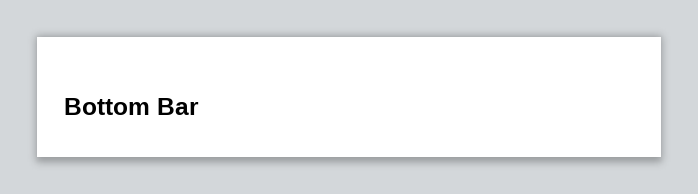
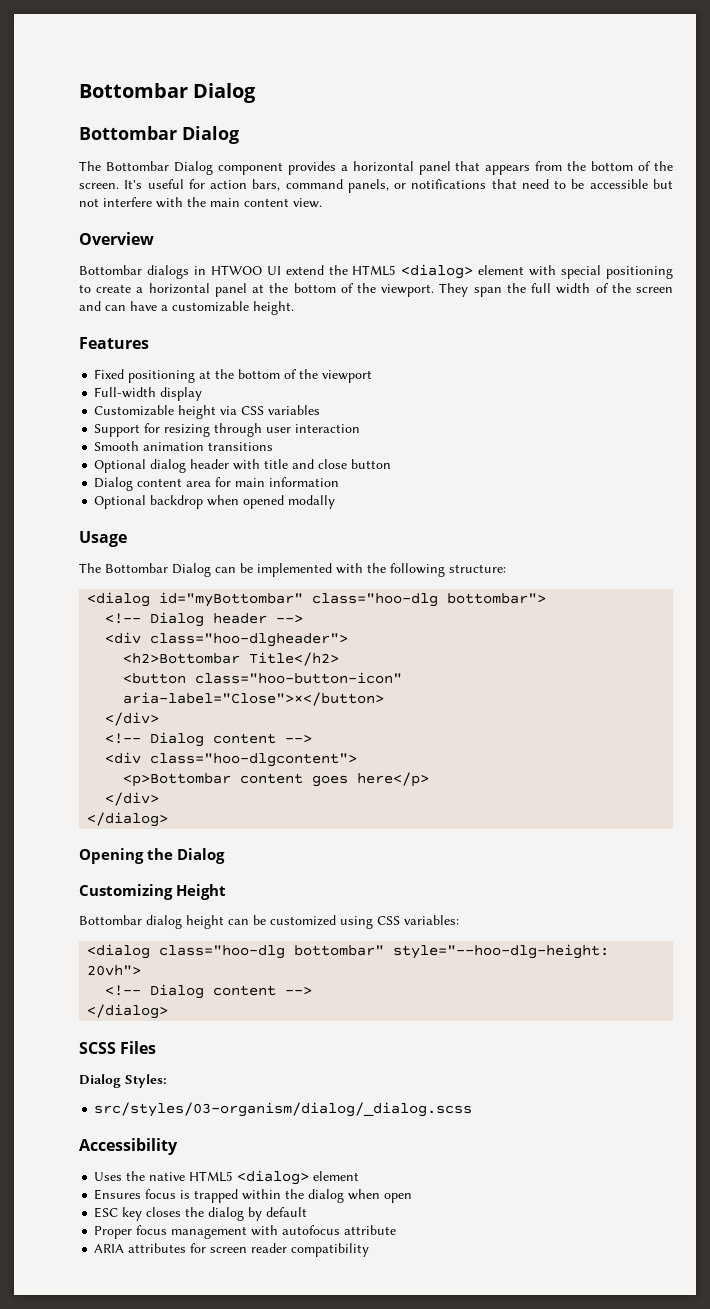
[64,98,199,115] Bottom Bar -> [79,83,257,103] [79,126,239,144] [79,161,674,175] [79,179,673,193] [79,197,322,208] [79,232,154,245] [79,264,674,279] [79,283,673,297] [79,301,294,315] [79,337,149,349] [94,369,373,383] [94,387,203,401] [94,405,321,419] [94,423,361,437] [94,441,274,451] [94,459,392,473] [94,477,340,491] [94,495,336,509] [79,531,127,547] [79,563,506,577] [87,592,547,607] [105,612,304,627] [105,632,349,647] [123,652,340,666] [123,672,403,684] [123,692,385,706] [105,712,160,726] [105,732,313,747] [105,752,358,767] [123,772,430,787] [105,792,160,806] [87,812,169,827] [79,848,225,864] [79,884,226,900] [79,915,459,929] [87,944,610,959] [87,965,142,976] [105,984,313,999] [87,1004,169,1019] [79,1041,157,1054] [79,1074,167,1088] [94,1102,473,1117] [79,1138,178,1155] [94,1170,360,1185] [94,1189,413,1203] [94,1207,308,1221] [94,1225,397,1239] [94,1243,370,1257] Bottombar Dialog // Bottombar Dialog // The Bottombar Dialog component provides a horizontal panel that appears from the bottom of the screen. It's useful for action bars, command panels, or notifications that need to be accessible but not interfere with the main content view. // Overview // Bottombar dialogs in HTWOO UI extend the HTML5 <dialog> element with special positioning to create a horizontal panel at the bottom of the viewport. They span the full width of the screen and can have a customizable height. // Features // Fixed positioning at the bottom of the viewport // Full-width display // Customizable height via CSS variables // Support for resizing through user interaction // Smooth animation transitions // Optional dialog header with title and close button // Dialog content area for main information // Optional backdrop when opened modally // Usage // The Bottombar Dialog can be implemented with the following structure: // <dialog id="myBottombar" class="hoo-dlg bottombar"> // <!-- Dialog header --> // <div class="hoo-dlgheader"> // <h2>Bottombar Title</h2> // <button class="hoo-button-icon" aria-label="Close">×</button> // </div> // <!-- Dialog content --> // <div class="hoo-dlgcontent"> // <p>Bottombar content goes here</p> // </div> // </dialog> // Opening the Dialog // Customizing Height // Bottombar dialog height can be customized using CSS variables: // <dialog class="hoo-dlg bottombar" style="--hoo-dlg-height: 20vh"> // <!-- Dialog content --> // </dialog> // SCSS Files // Dialog Styles: // src/styles/03-organism/dialog/_dialog.scss // Accessibility // Uses the native HTML5 <dialog> element // Ensures focus is trapped within the dialog when open // ESC key closes the dialog by default // Proper focus management with autofocus attribute // ARIA attributes for screen reader compatibility

